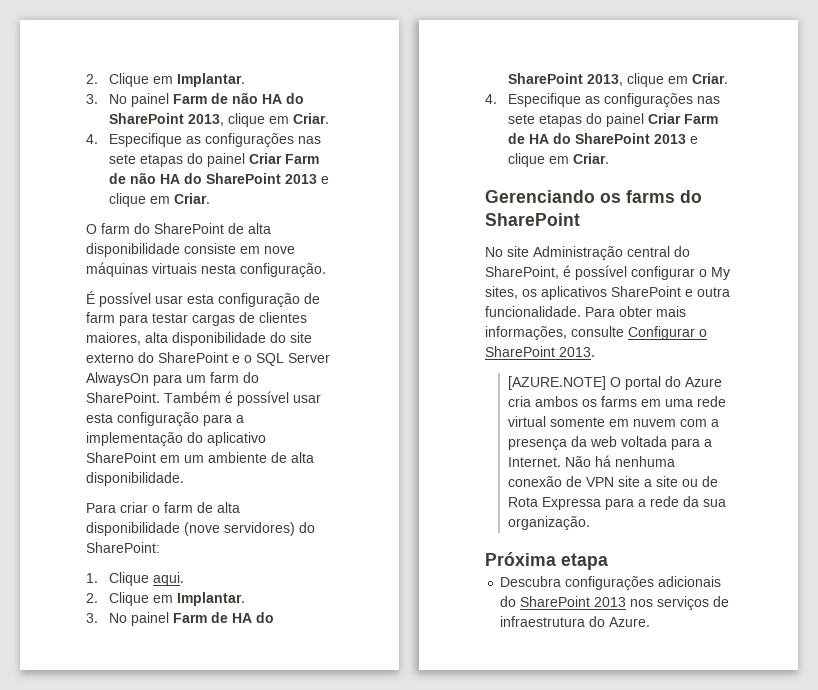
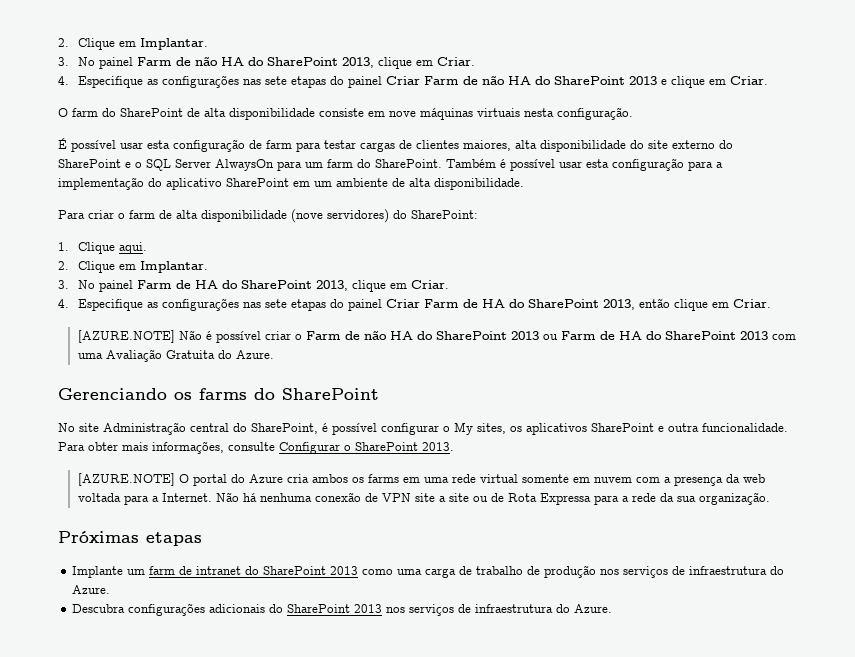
[653,134,698,144] [507,153,609,167] 2013 e clique em Criar. -> [602,298,771,311] [77,330,796,343] [77,349,274,362] 2013, então clique em Criar. // [AZURE.NOTE] Não é possível criar o Farm de não HA do SharePoint 2013 ou Farm de HA do SharePoint 2013 com uma Avaliação Gratuita do Azure.
[485,552,608,570] Próxima etapa -> [58,531,202,546] [72,565,785,578] [72,585,111,594] Próximas etapas // Implante um farm de intranet do SharePoint 2013 como uma carga de trabalho de produção nos serviços de infraestrutura do Azure.

